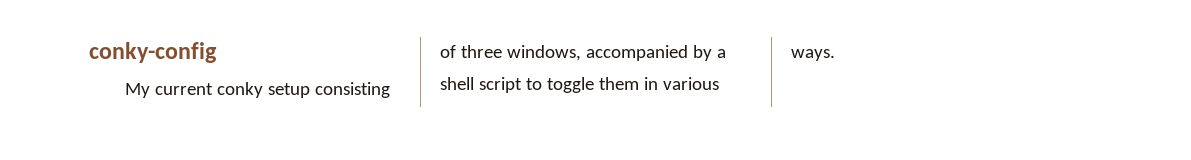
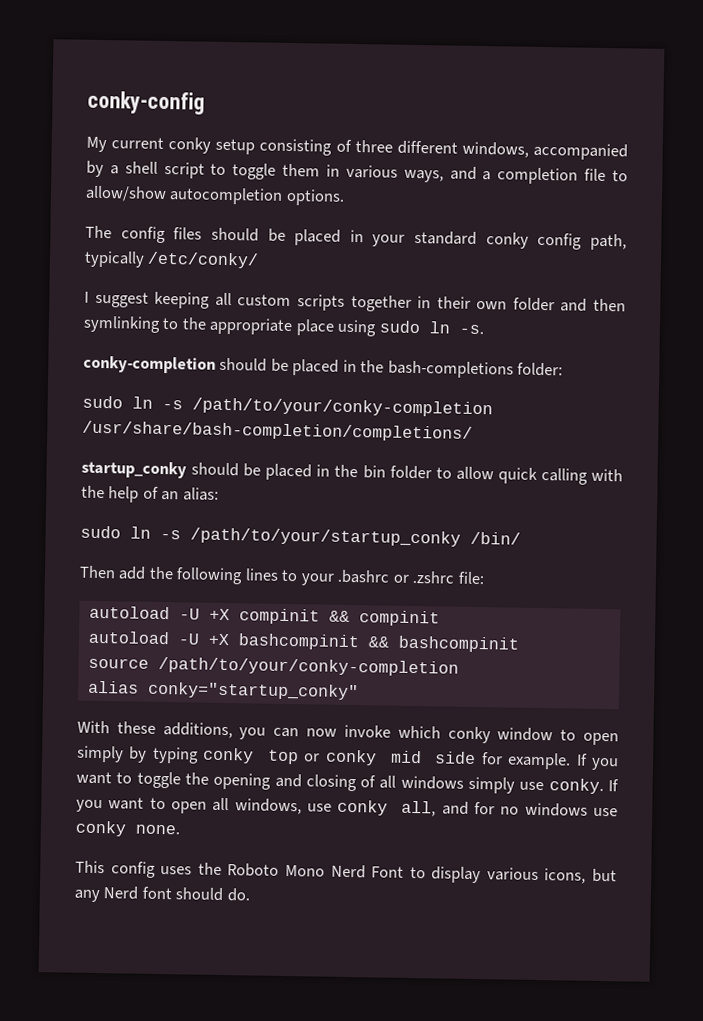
(502, 51) none -> [396,140,458,155] different
[791,49,835,61] ways. -> [403,166,628,185] [85,185,345,206] [85,225,627,251] [84,250,260,269] [84,291,626,312] [83,315,484,337] [83,355,564,379] [82,395,493,418] [82,420,473,442] [81,460,623,485] [81,485,219,503] [80,525,521,547] [79,565,485,586] [88,605,440,627] [87,630,520,653] [87,656,459,677] [87,680,359,701] [77,720,619,746] [76,745,619,771] [76,771,620,795] [76,797,618,817] [75,820,180,837] [75,860,617,884] [74,886,250,903] ways, and a completion file to allow/show autocompletion options. // The config files should be placed in your standard conky config path, typically /etc/conky/ // I suggest keeping all custom scripts together in their own folder and then symlinking to the appropriate place using sudo ln -s. // conky-completion should be placed in the bash-completions folder: // sudo ln -s /path/to/your/conky-completion /usr/share/bash-completion/completions/ // startup_conky should be placed in the bin folder to allow quick calling with the help of an alias: // sudo ln -s /path/to/your/startup_conky /bin/ // Then add the following lines to your .bashrc or .zshrc file: // autoload -U +X compinit && compinit // autoload -U +X bashcompinit && bashcompinit // source /path/to/your/conky-completion // alias conky="startup_conky" // With these additions, you can now invoke which conky window to open simply by typing conky top or conky mid side for example. If you want to toggle the opening and closing of all windows simply use conky. If you want to open all windows, use conky all, and for no windows use conky none. // This config uses the Roboto Mono Nerd Font to display various icons, but any Nerd font should do.

